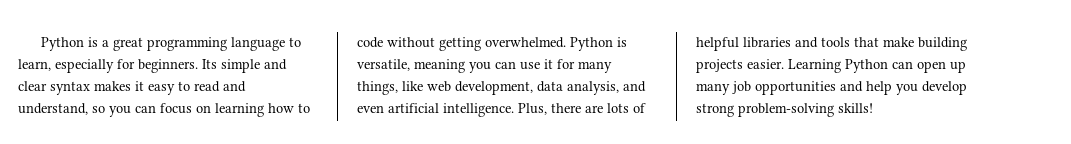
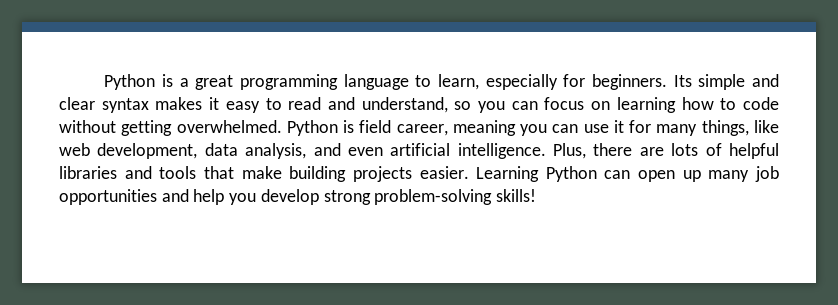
[357,59,410,71] versatile, -> [359,120,448,136] field career,

